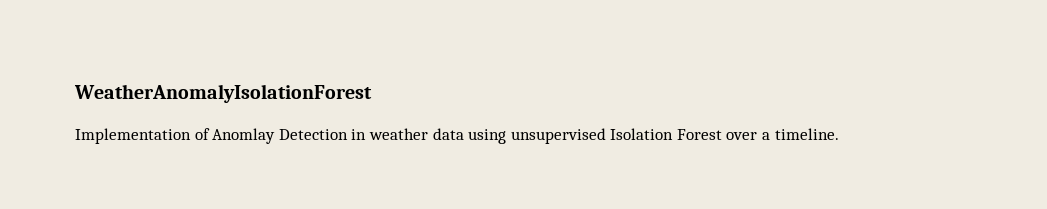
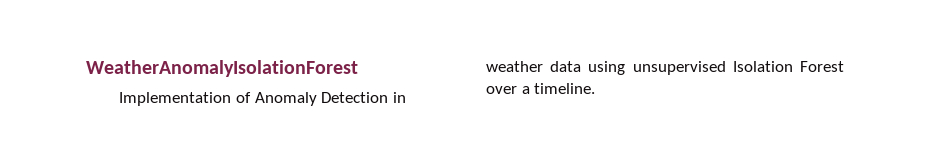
[212,128,276,144] Anomlay -> [254,92,317,106] Anomaly

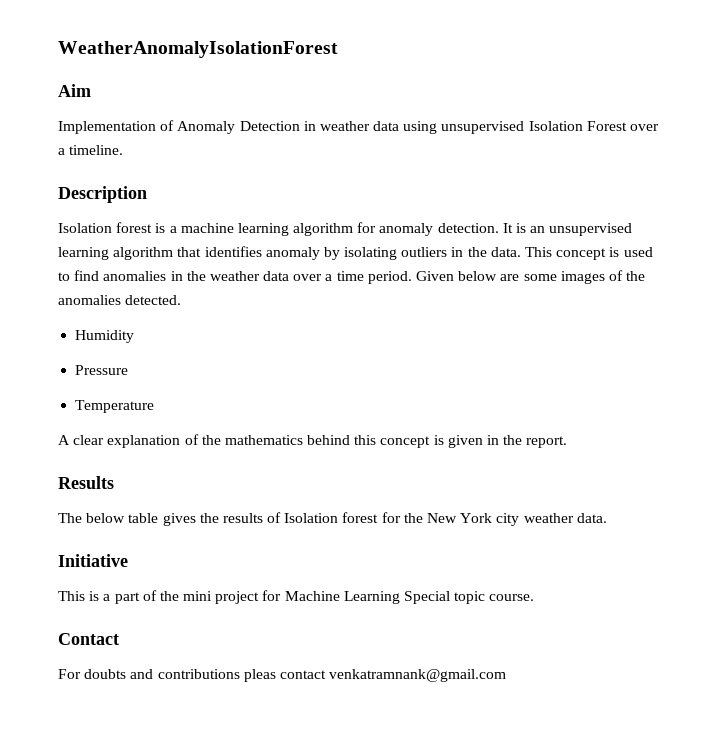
(358, 68) none -> [58,84,91,97] // Aim
(596, 88) none -> [58,186,147,203] [58,222,633,236] [58,246,653,260] [58,270,646,284] [58,295,182,305] [75,330,135,343] [75,365,129,375] [75,400,155,413] [58,434,568,448] [58,476,114,489] [58,512,607,526] [58,554,128,567] [58,590,535,604] [58,633,119,645] [58,669,507,682] // Description // Isolation forest is a machine learning algorithm for anomaly detection. It is an unsupervised learning algorithm that identifies anomaly by isolating outliers in the data. This concept is used to find anomalies in the weather data over a time period. Given below are some images of the anomalies detected. // Humidity // Pressure // Temperature // A clear explanation of the mathematics behind this concept is given in the report. // Results // The below table gives the results of Isolation forest for the New York city weather data. // Initiative // This is a part of the mini project for Machine Learning Special topic course. // Contact // For doubts and contributions pleas contact venkatramnank@gmail.com

